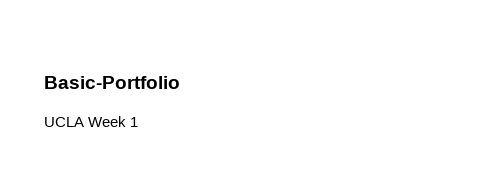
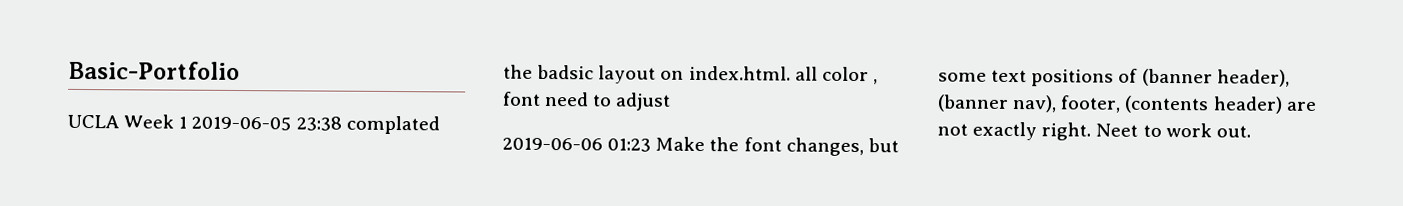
(139, 122) none -> [191,115,440,135] [503,64,878,85] [502,91,672,111] [502,136,899,157] [938,68,1290,87] [937,94,1317,114] [937,121,1251,141] 2019-06-05 23:38 complated the badsic layout on index.html. all color , font need to adjust // 2019-06-06 01:23 Make the font changes, but some text positions of (banner header), (banner nav), footer, (contents header) are not exactly right. Neet to work out.

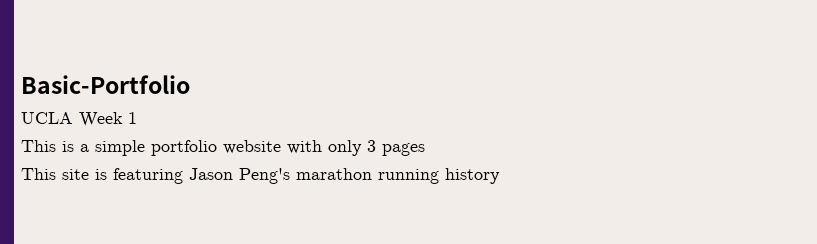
[191,115,440,135] [503,64,878,85] [502,91,672,111] [502,136,899,157] [938,68,1290,87] [937,94,1317,114] [937,121,1251,141] 2019-06-05 23:38 complated the badsic layout on index.html. all color , font need to adjust // 2019-06-06 01:23 Make the font changes, but some text positions of (banner header), (banner nav), footer, (contents header) are not exactly right. Neet to work out. -> [21,140,425,156] [21,168,500,184] // This is a simple portfolio website with only 3 pages // This site is featuring Jason Peng's marathon running history

